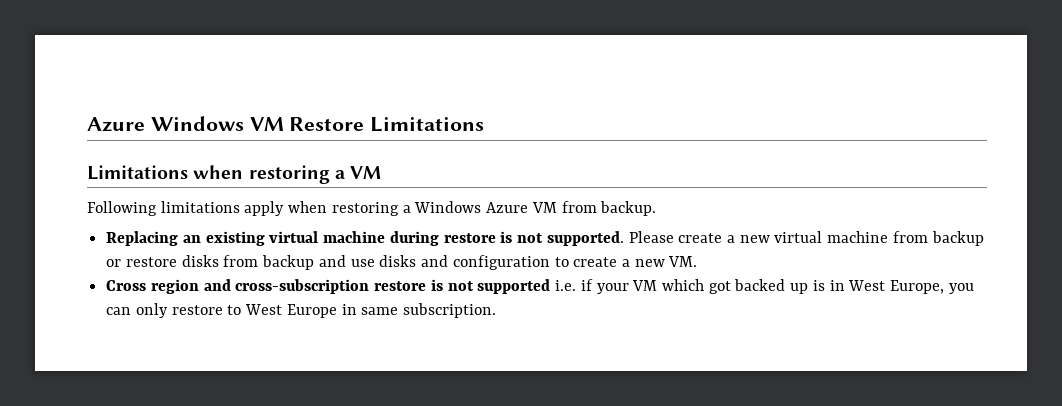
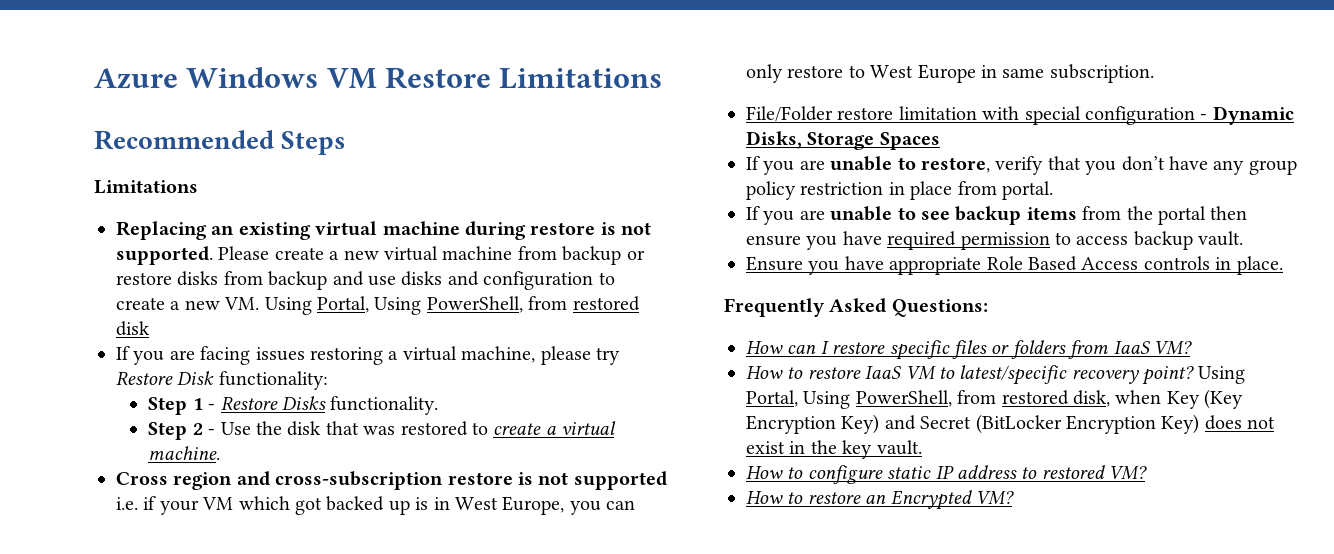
[87,165,382,184] [87,201,657,216] // Limitations when restoring a VM // Following limitations apply when restoring a Windows Azure VM from backup. -> [94,130,347,155] [94,180,198,194] // Recommended Steps // Limitations
(698, 261) none -> [264,296,640,315] [116,321,150,336] [116,346,620,365] [116,371,328,390] [148,396,439,415] [148,421,617,440] [148,446,221,460] Using Portal, Using PowerShell, from restored disk // If you are facing issues restoring a virtual machine, please try Restore Disk functionality: // Step 1 - Restore Disks functionality. // Step 2 - Use the disk that was restored to create a virtual machine.
(497, 310) none -> [746,106,1294,125] [746,131,940,150] [746,156,1297,175] [746,181,1053,200] [746,206,1248,225] [746,231,1244,250] [746,256,1283,275] [724,298,988,317] [746,340,1192,360] [746,365,1245,385] [746,389,1244,409] [746,414,1276,434] [746,440,922,459] [746,465,1148,484] [746,490,1014,510] // File/Folder restore limitation with special configuration - Dynamic Disks, Storage Spaces // If you are unable to restore, verify that you don’t have any group policy restriction in place from portal. // If you are unable to see backup items from the portal then ensure you have required permission to access backup vault. // Ensure you have appropriate Role Based Access controls in place. // Frequently Asked Questions: // How can I restore specific files or folders from IaaS VM? // How to restore IaaS VM to latest/specific recovery point? Using Portal, Using PowerShell, from restored disk, when Key (Key Encryption Key) and Secret (BitLocker Encryption Key) does not exist in the key vault. // How to configure static IP address to restored VM? // How to restore an Encrypted VM?

